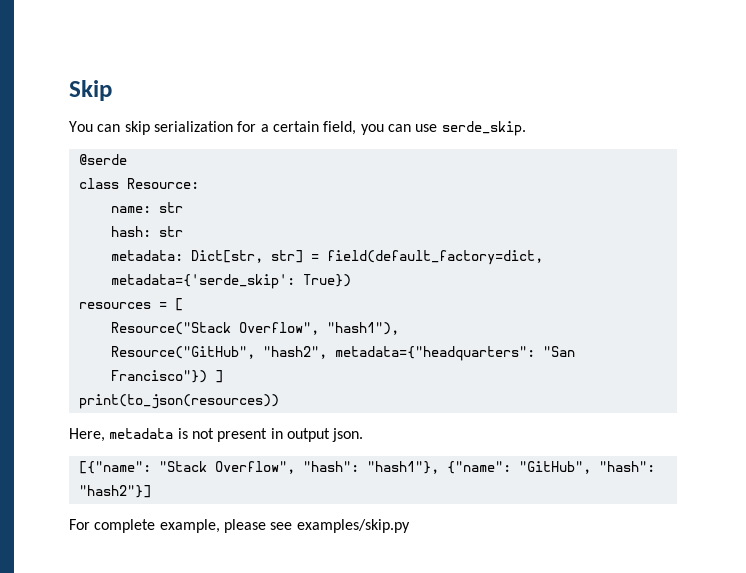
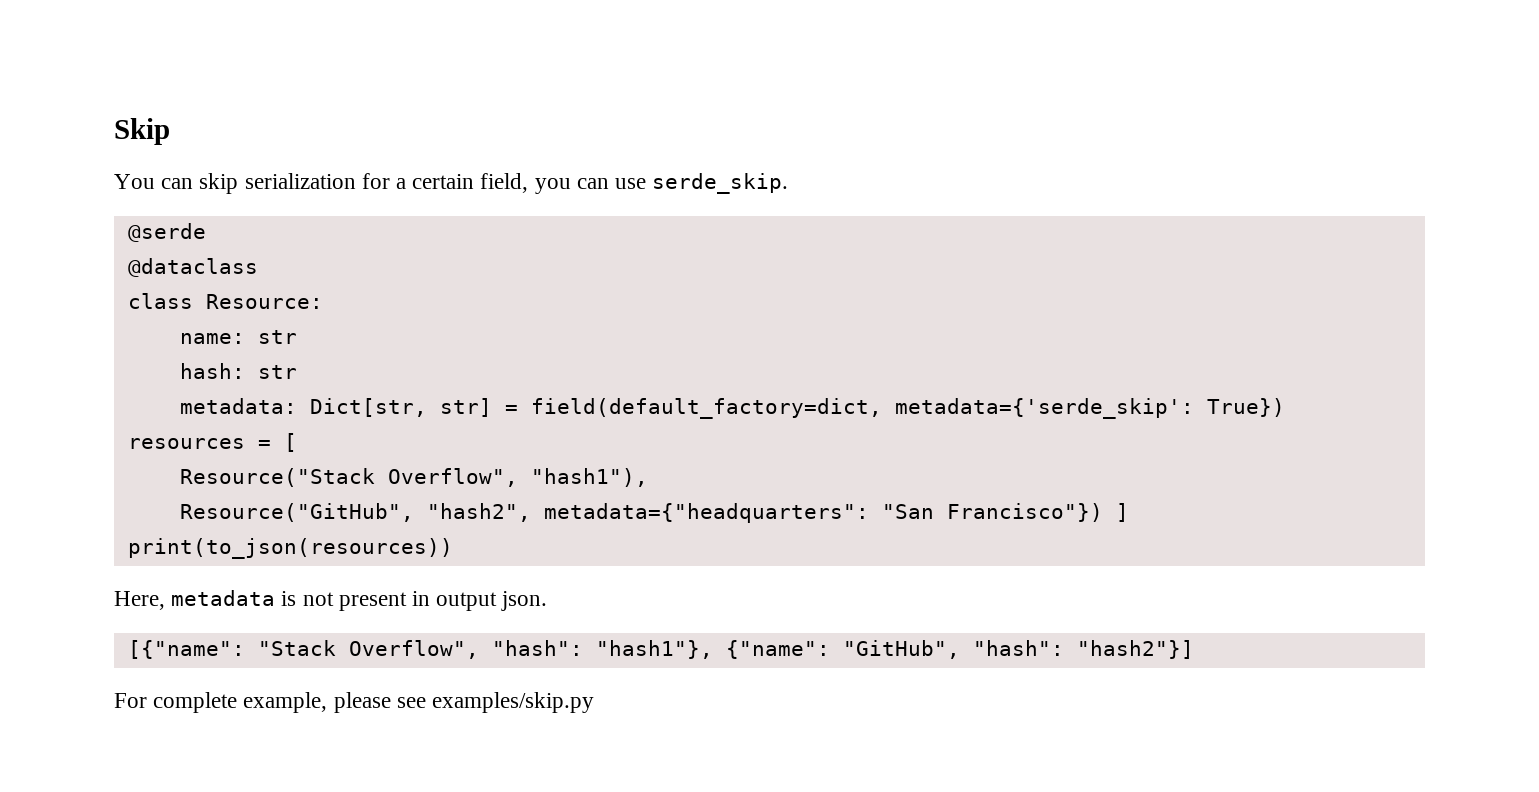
(127, 159) none -> [127,258,258,277] // @dataclass

